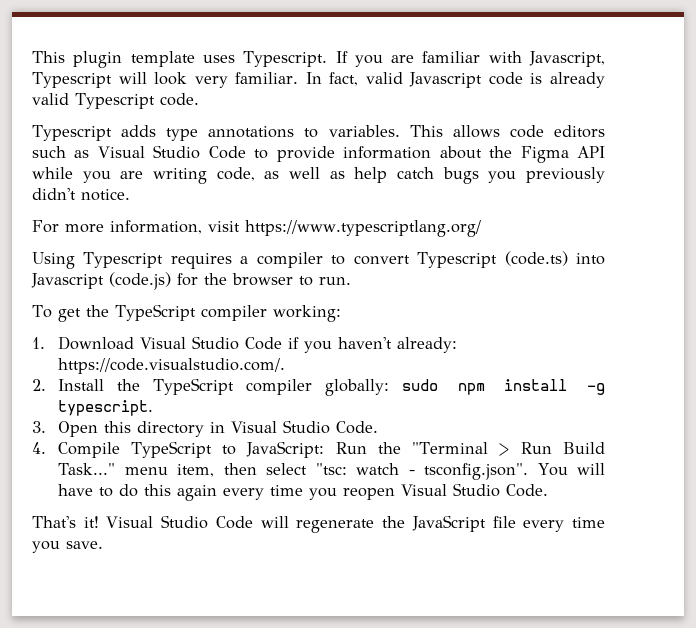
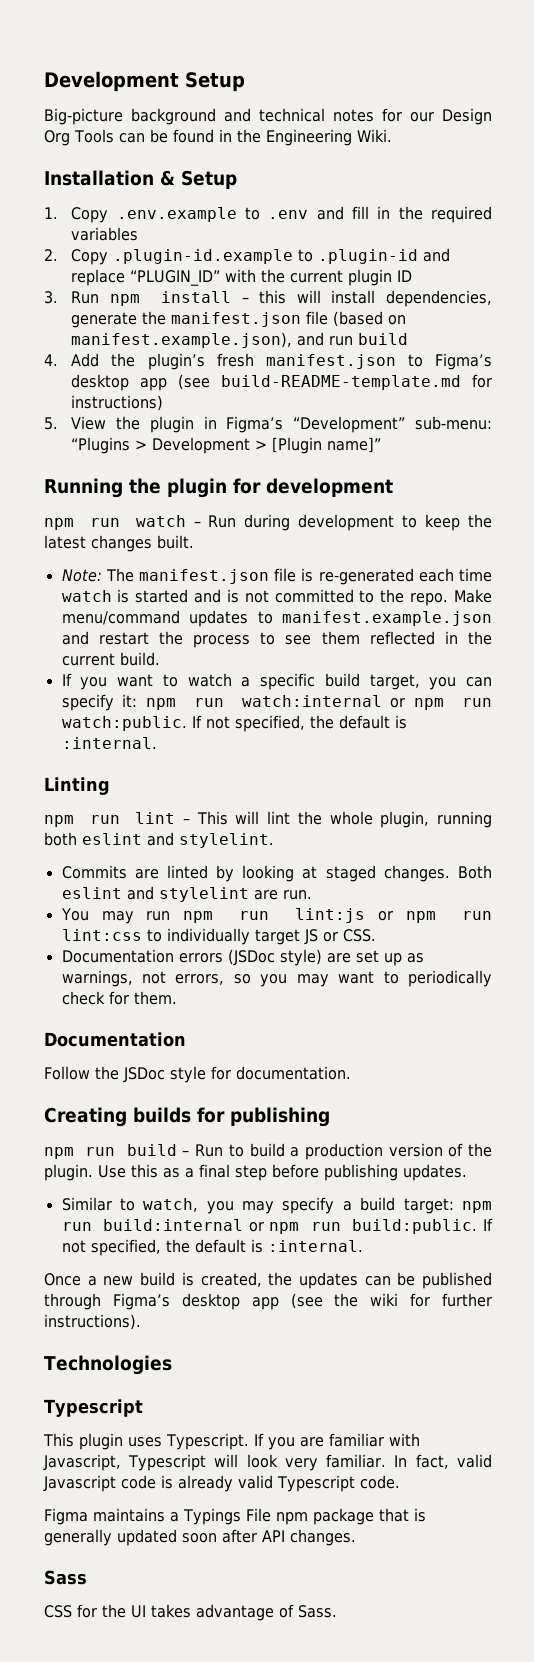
(32, 57) none -> [44,71,245,92] [44,108,492,125] [44,129,392,146] [44,170,237,189] [44,206,493,223] [71,227,139,241] [44,248,451,265] [71,269,413,286] [44,290,493,307] [71,311,407,328] [71,332,409,348] [44,353,493,370] [71,374,493,391] [71,395,164,411] [44,416,492,433] [71,437,382,454] [44,478,393,498] [44,514,493,531] [44,535,194,552] [61,568,492,585] [61,589,492,606] [61,610,492,627] [61,631,493,648] [61,652,160,666] [61,673,493,690] [61,694,492,711] [61,715,407,732] [61,737,157,749] [44,777,110,795] [44,811,492,828] [44,832,274,848] [61,865,493,882] [61,886,312,902] [60,908,492,924] [61,928,376,945] [61,949,424,966] [61,970,493,987] [61,991,177,1005] [44,1032,186,1047] [44,1066,351,1083] [44,1107,330,1127] [44,1143,492,1160] [44,1164,467,1181] [61,1197,492,1214] [61,1218,493,1234] [61,1239,363,1256] [44,1272,492,1289] [44,1293,492,1310] [44,1314,141,1330] [44,1355,172,1375] [44,1399,143,1417] Development Setup // Big-picture background and technical notes for our Design Org Tools can be found in the Engineering Wiki. // Installation & Setup // 1. Copy .env.example to .env and fill in the required variables // 2. Copy .plugin-id.example to .plugin-id and replace “PLUGIN_ID” with the current plugin ID // 3. Run npm install – this will install dependencies, generate the manifest.json file (based on manifest.example.json), and run build // 4. Add the plugin’s fresh manifest.json to Figma’s desktop app (see build-README-template.md for instructions) // 5. View the plugin in Figma’s “Development” sub-menu: “Plugins > Development > [Plugin name]” // Running the plugin for development // npm run watch – Run during development to keep the latest changes built. // Note: The manifest.json file is re-generated each time watch is started and is not committed to the repo. Make menu/command updates to manifest.example.json and restart the process to see them reflected in the current build. // If you want to watch a specific build target, you can specify it: npm run watch:internal or npm run watch:public. If not specified, the default is :internal. // Linting // npm run lint – This will lint the whole plugin, running both eslint and stylelint. // Commits are linted by looking at staged changes. Both eslint and stylelint are run. // You may run npm run lint:js or npm run lint:css to individually target JS or CSS. // Documentation errors (JSDoc style) are set up as warnings, not errors, so you may want to periodically check for them. // Documentation // Follow the JSDoc style for documentation. // Creating builds for publishing // npm run build – Run to build a production version of the plugin. Use this as a final step before publishing updates. // Similar to watch, you may specify a build target: npm run build:internal or npm run build:public. If not specified, the default is :internal. // Once a new build is created, the updates can be published through Figma’s desktop app (see the wiki for further instructions). // Technologies // Typescript //
[130,51,195,67] template -> (123, 1441) none
[32,125,605,141] [32,145,606,163] [32,167,606,184] [32,188,130,201] [32,220,481,237] [32,251,605,269] [31,272,351,290] [32,304,341,322] [32,336,458,353] [57,358,285,374] [32,378,605,396] [57,400,153,416] [32,420,379,437] [32,441,605,458] [57,463,605,480] [57,483,549,501] [32,515,605,533] [32,541,103,553] Typescript adds type annotations to variables. This allows code editors such as Visual Studio Code to provide information about the Figma API while you are writing code, as well as help catch bugs you previously didn't notice. // For more information, visit https://www.typescriptlang.org/ // Using Typescript requires a compiler to convert Typescript (code.ts) into Javascript (code.js) for the browser to run. // To get the TypeScript compiler working: // 1. Download Visual Studio Code if you haven't already: https://code.visualstudio.com/. // 2. Install the TypeScript compiler globally: sudo npm install -g typescript. // 3. Open this directory in Visual Studio Code. // 4. Compile TypeScript to JavaScript: Run the "Terminal > Run Build Task..." menu item, then select "tsc: watch - tsconfig.json". You will have to do this again every time you reopen Visual Studio Code. // That's it! Visual Studio Code will regenerate the JavaScript file every time you save. -> [44,1508,426,1525] [44,1529,356,1546] [44,1570,87,1585] [44,1604,337,1621] Figma maintains a Typings File npm package that is generally updated soon after API changes. // Sass // CSS for the UI takes advantage of Sass.

